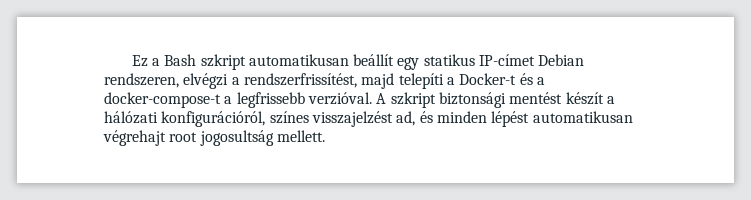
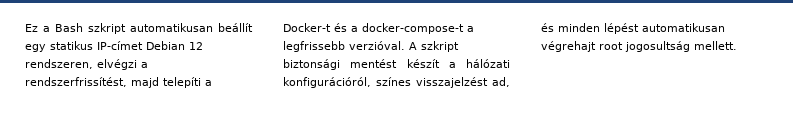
(585, 60) none -> [189,42,203,50] 12

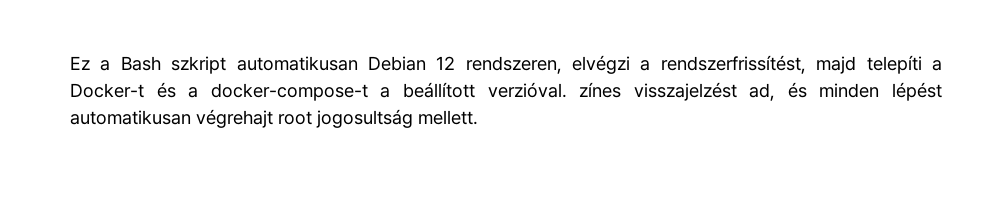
[218,23,253,32] [25,41,143,52] beállít egy statikus IP-címet -> (358, 63) none
[283,41,459,52] [283,59,510,70] [283,77,411,88] legfrissebb verzióval. A szkript biztonsági mentést készít a hálózati konfigurációról, színes -> [402,82,622,98] beállított verzióval. zínes

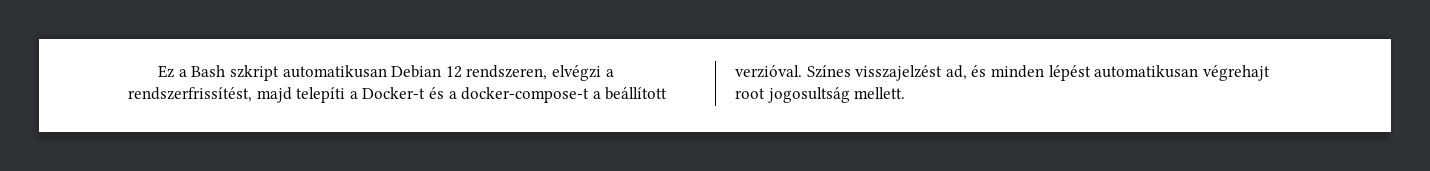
[579,82,622,98] zínes -> [806,65,851,78] Színes

